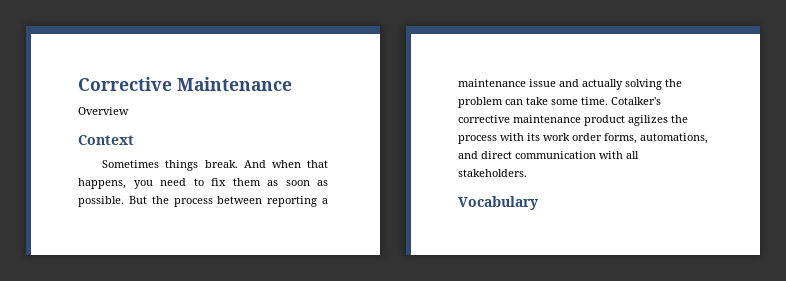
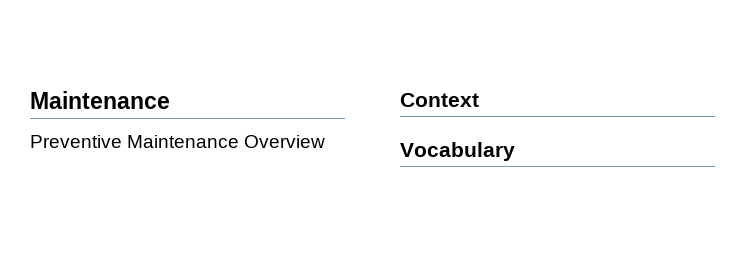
[78,77,172,91] Corrective -> (30, 100) none
(292, 84) none -> [30,135,240,148] Preventive Maintenance
[102,160,329,171] [78,178,328,189] [78,196,328,207] [458,79,682,90] [458,97,661,108] [458,115,688,126] [458,133,708,144] [458,151,639,159] [458,169,527,177] // Sometimes things break. And when that happens, you need to fix them as soon as possible. But the process between reporting a maintenance issue and actually solving the problem can take some time. Cotalker's corrective maintenance product agilizes the process with its work order forms, automations, and direct communication with all stakeholders. -> (479, 100) none

